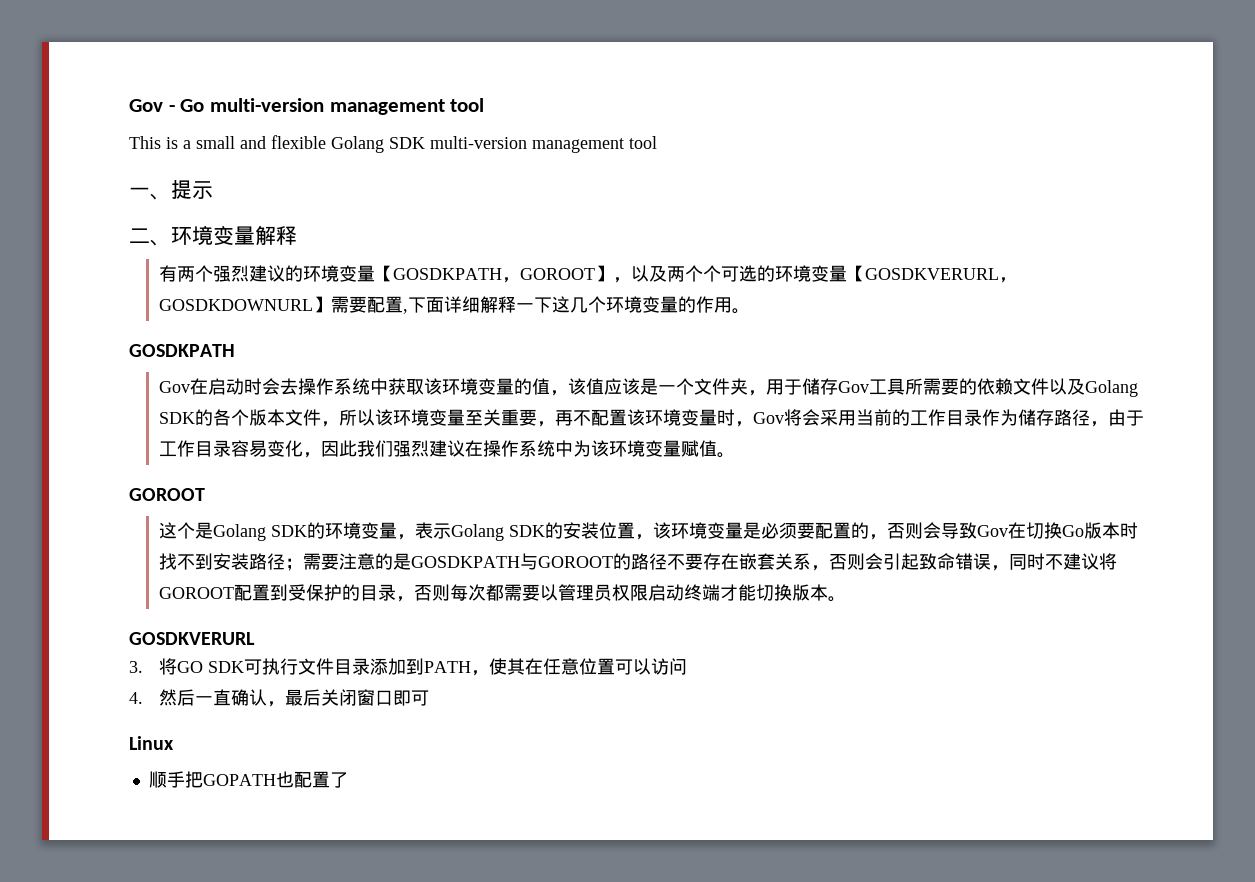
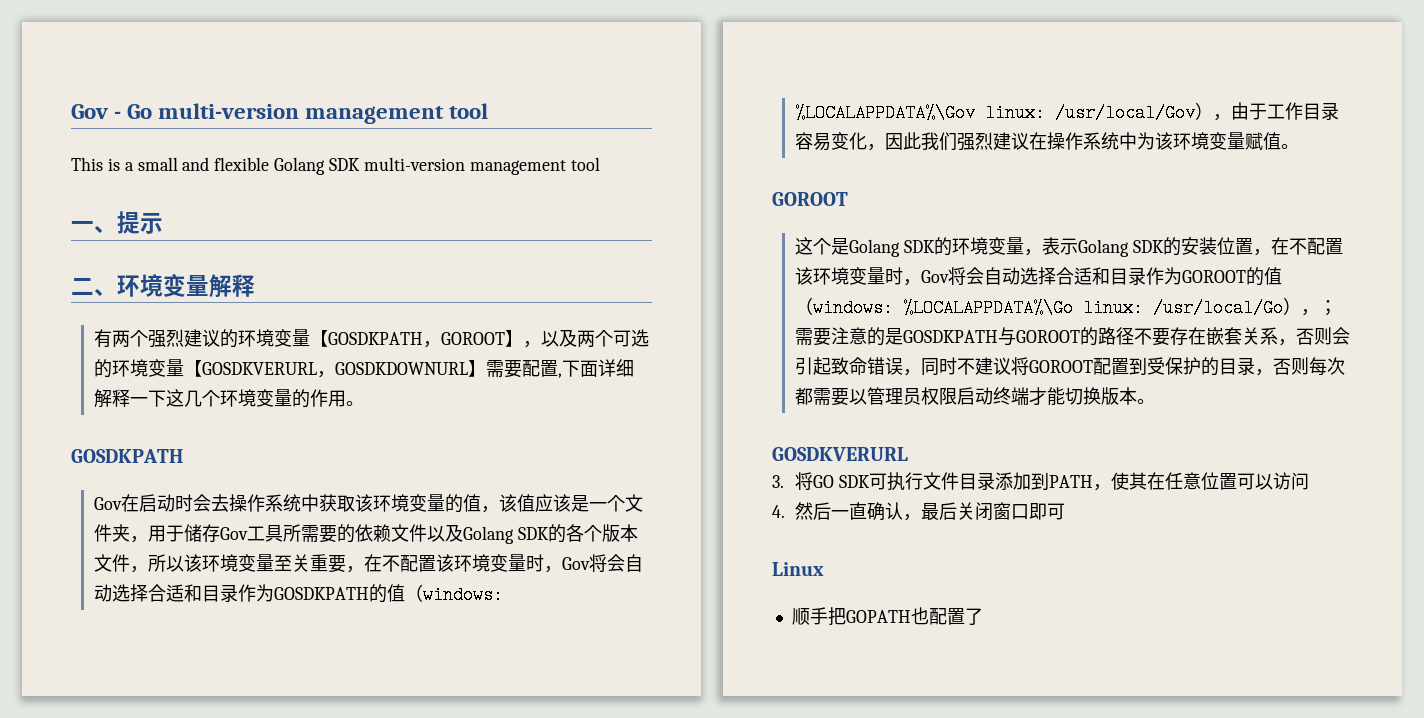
[702,265,721,282] 个 -> (614, 338) none
[554,409,1090,427] 再不配置该环境变量时，Gov将会采用当前的工作目录作为储存路径 -> [364,554,644,573] [94,584,504,604] [795,102,1214,122] 在不配置该环境变量时，Gov将会自动选择合适和目录作为GOSDKPATH的值（windows: %LOCALAPPDATA%\Gov linux: /usr/local/Gov）
[652,522,1138,540] [158,553,285,570] 该环境变量是必须要配置的，否则会导致Gov在切换Go版本时找不到安装路径 -> [1270,237,1343,255] [795,267,1283,286] [795,297,1320,317] 在不配置该环境变量时，Gov将会自动选择合适和目录作为GOROOT的值（windows: %LOCALAPPDATA%\Go linux: /usr/local/Go），

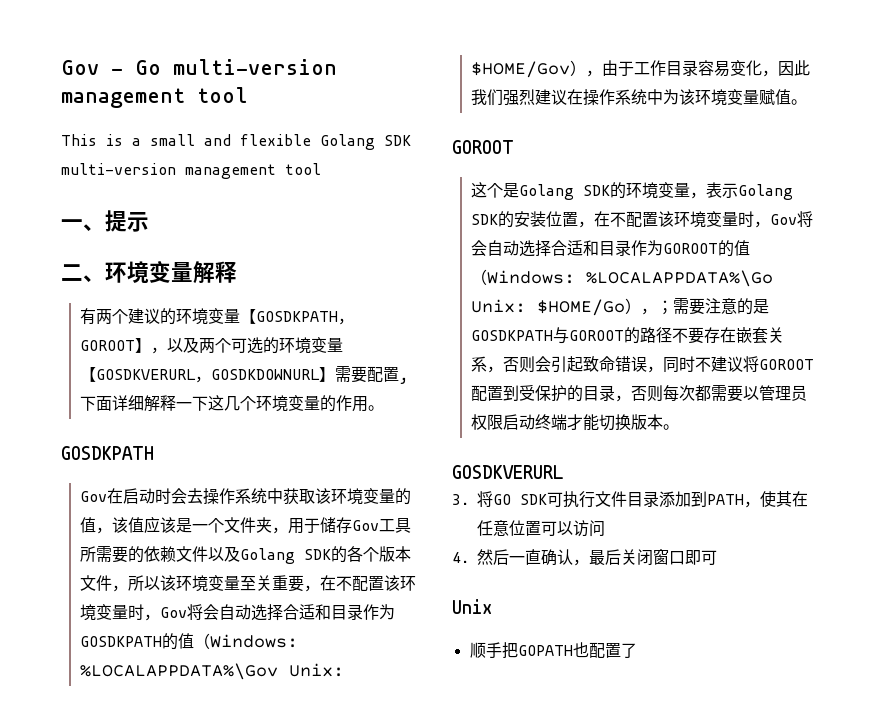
[148,329,185,348] 强烈 -> (129, 316) none
[423,586,504,604] [795,104,1196,122] windows: %LOCALAPPDATA%\Gov linux: /usr/local/Gov -> [210,634,299,648] [80,663,345,680] [471,61,571,78] Windows: %LOCALAPPDATA%\Gov Unix: $HOME/Gov
[813,299,1284,317] windows: %LOCALAPPDATA%\Go linux: /usr/local/Go -> [487,270,774,287] [471,299,626,316] Windows: %LOCALAPPDATA%\Go Unix: $HOME/Go
[772,562,824,576] Linux -> [452,599,492,614] Unix

